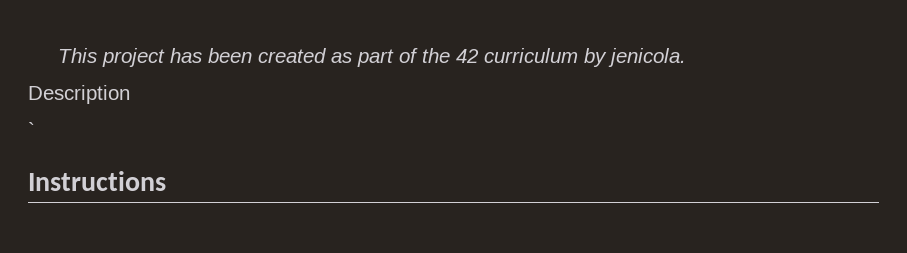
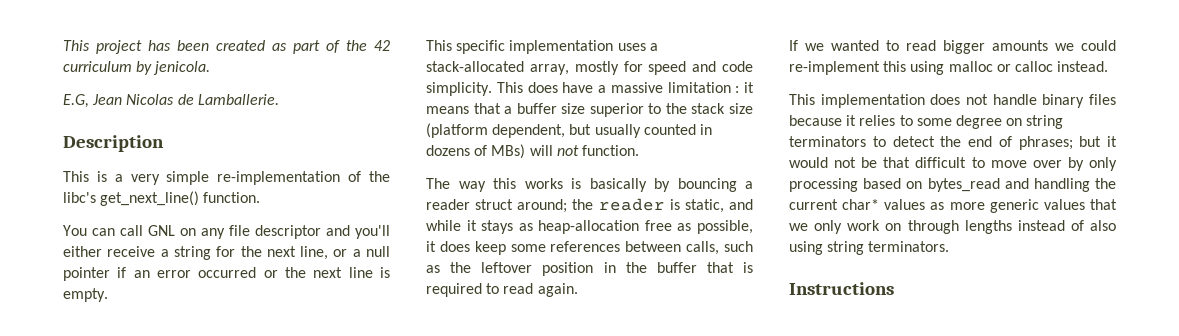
[28,85,130,104] [28,122,35,137] Description // ` -> [63,94,279,108] [63,135,164,152] [63,171,390,185] [63,191,261,206] [63,225,390,239] [63,246,391,260] [63,267,390,281] [63,288,108,302] [426,40,658,54] [426,61,753,75] [426,82,754,96] [426,103,753,117] [426,123,712,138] [426,144,639,159] [426,178,753,192] [426,198,753,213] [426,220,753,234] [426,241,753,255] [426,262,753,276] [426,283,578,297] [789,40,1116,54] [789,61,1109,75] [789,94,1116,108] [789,115,1064,129] [789,136,1117,150] [789,157,1117,171] [789,178,1116,192] [789,199,1117,213] [789,220,1116,234] [789,241,950,255] E.G, Jean Nicolas de Lamballerie. // Description // This is a very simple re-implementation of the libc's get_next_line() function. // You can call GNL on any file descriptor and you'll either receive a string for the next line, or a null pointer if an error occurred or the next line is empty. // This specific implementation uses a stack-allocated array, mostly for speed and code simplicity. This does have a massive limitation : it means that a buffer size superior to the stack size (platform dependent, but usually counted in dozens of MBs) will not function. // The way this works is basically by bouncing a reader struct around; the reader is static, and while it stays as heap-allocation free as possible, it does keep some references between calls, such as the leftover position in the buffer that is required to read again. // If we wanted to read bigger amounts we could re-implement this using malloc or calloc instead. // This implementation does not handle binary files because it relies to some degree on string terminators to detect the end of phrases; but it would not be that difficult to move over by only processing based on bytes_read and handling the current char* values as more generic values that we only work on through lengths instead of also using string terminators.

